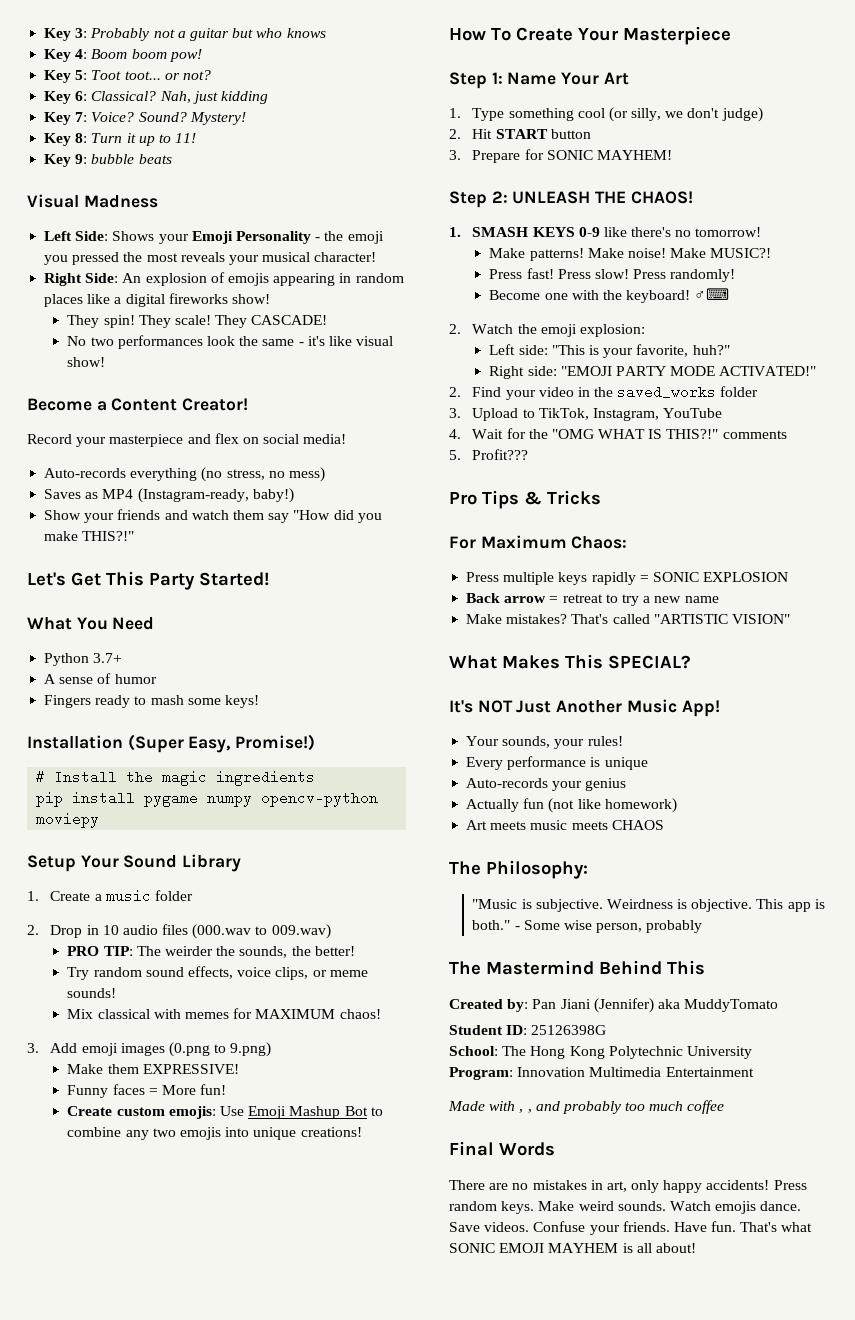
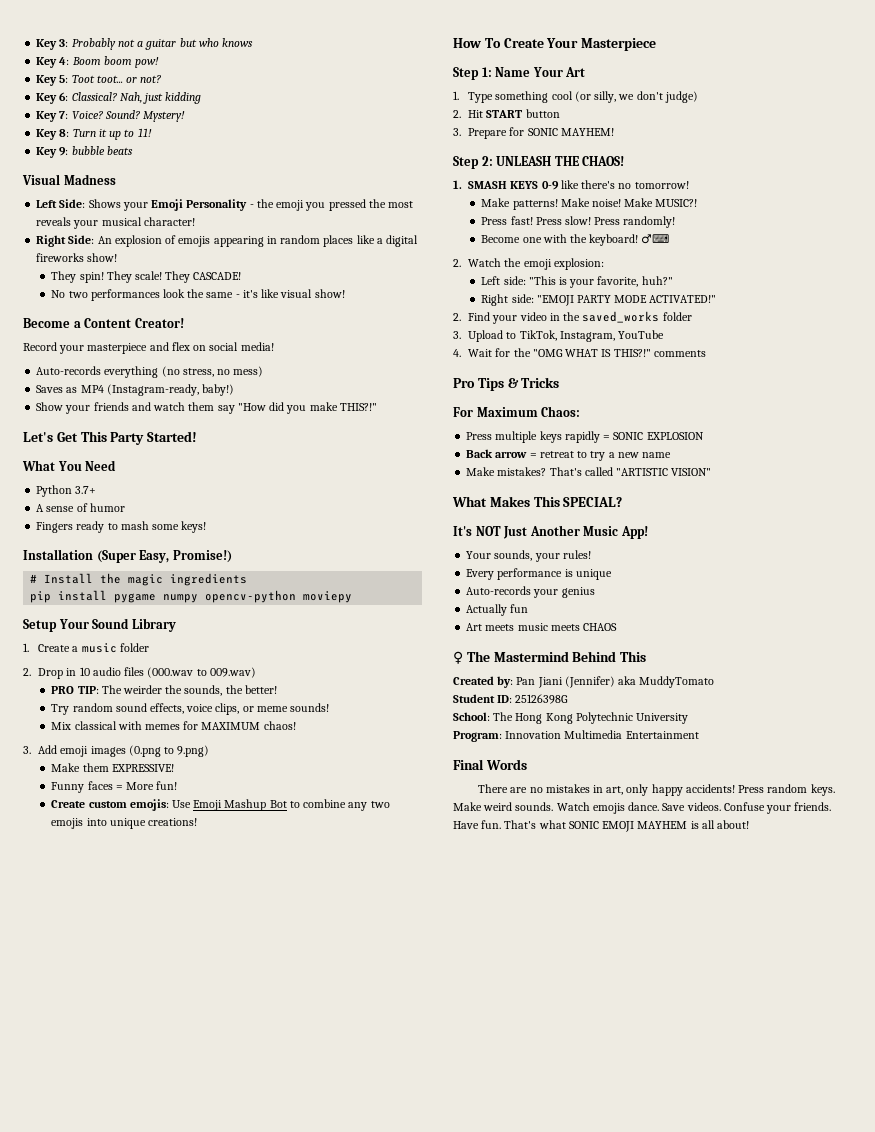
[449,449,529,460] // 5. Profit??? -> (706, 353) none
[548,798,677,813] (not like homework) -> (529, 608) none
[449,860,588,879] [472,899,825,912] [472,920,703,933] The Philosophy: // "Music is subjective. Weirdness is objective. This app is both." - Some wise person, probably // -> [453,651,463,664] ♀
[448,1100,725,1114] // Made with , , and probably too much coffee -> (699, 735) none

